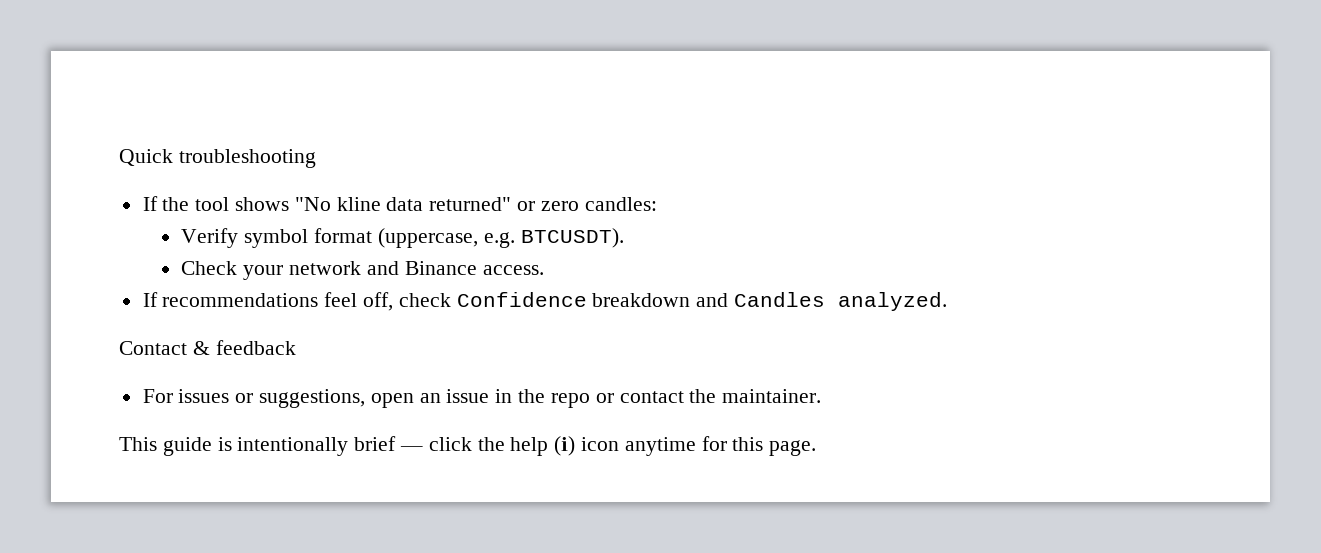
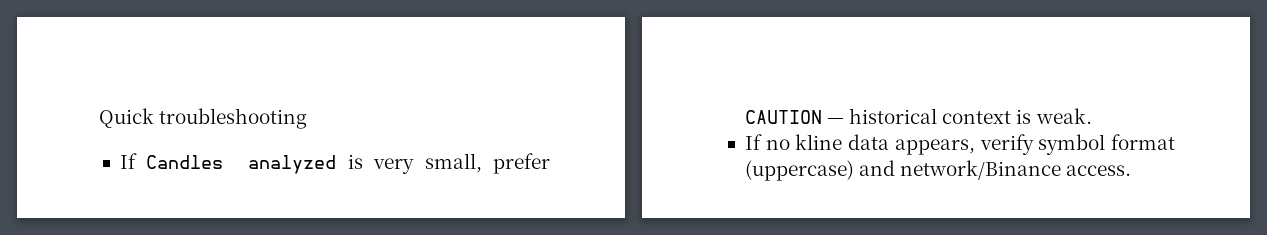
[162,197,657,211] [181,228,624,248] [181,261,544,280] [142,292,948,311] [119,340,296,355] [142,389,822,408] [119,436,817,456] the tool shows "No kline data returned" or zero candles: // Verify symbol format (uppercase, e.g. BTCUSDT). // Check your network and Binance access. // If recommendations feel off, check Confidence breakdown and Candles analyzed. // Contact & feedback // For issues or suggestions, open an issue in the repo or contact the maintainer. // This guide is intentionally brief — click the help (ℹ) icon anytime for this page. -> [146,153,551,174] [744,108,1092,124] [744,134,1175,155] [744,160,1132,181] Candles analyzed is very small, prefer CAUTION — historical context is weak. // If no kline data appears, verify symbol format (uppercase) and network/Binance access.

